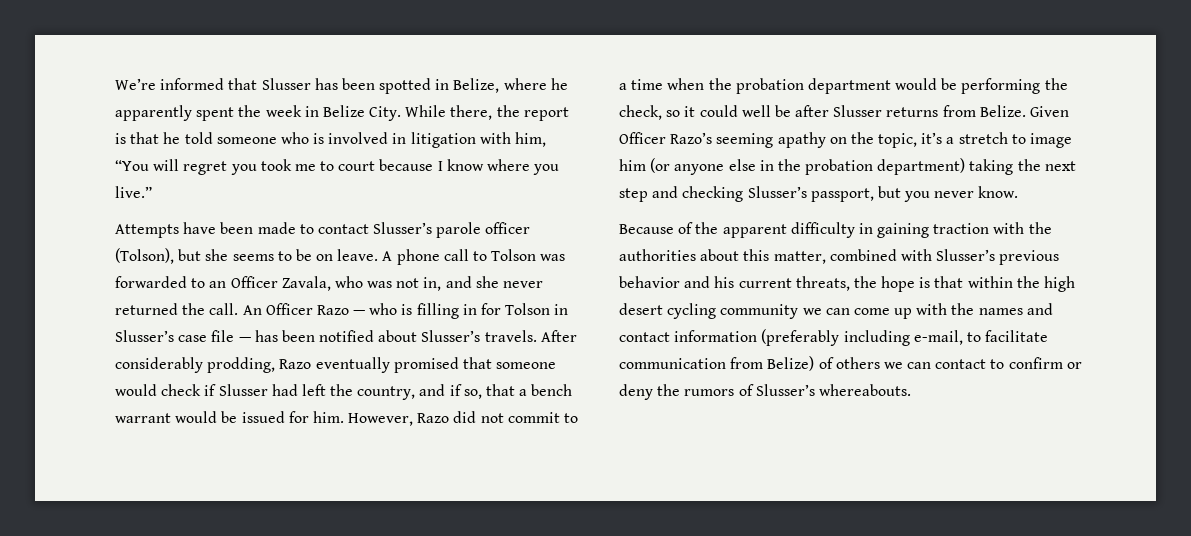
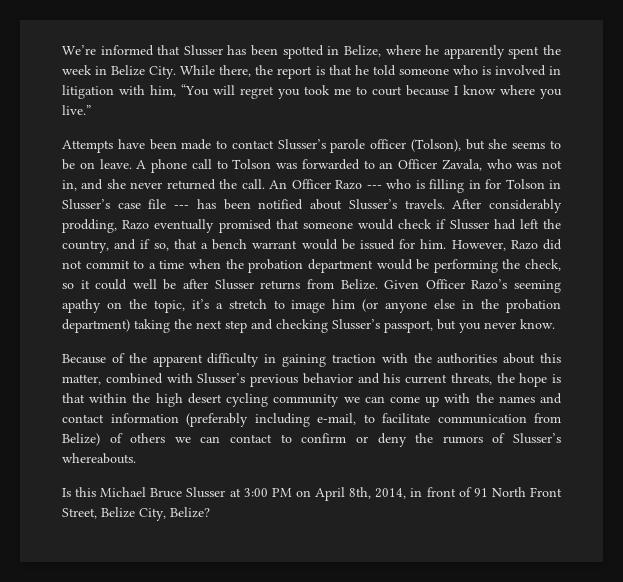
[353,310,366,315] — -> [366,185,382,189] ---
[238,337,251,342] — -> [174,205,190,209] ---
(911, 390) none -> [62,487,563,501] [62,507,210,521] // Is this Michael Bruce Slusser at 3:00 PM on April 8th, 2014, in front of 91 North Front Street, Belize City, Belize?

